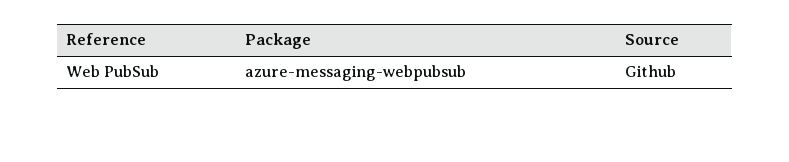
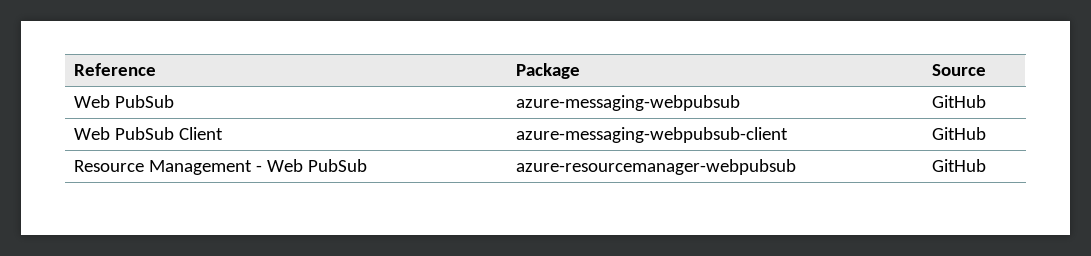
[624,65,676,77] Github -> [931,95,986,108] [73,127,223,140] [515,127,788,143] [931,127,986,140] [73,159,367,175] [515,159,796,175] [931,159,986,172] GitHub // Web PubSub Client | azure-messaging-webpubsub-client | GitHub // Resource Management - Web PubSub | azure-resourcemanager-webpubsub | GitHub

